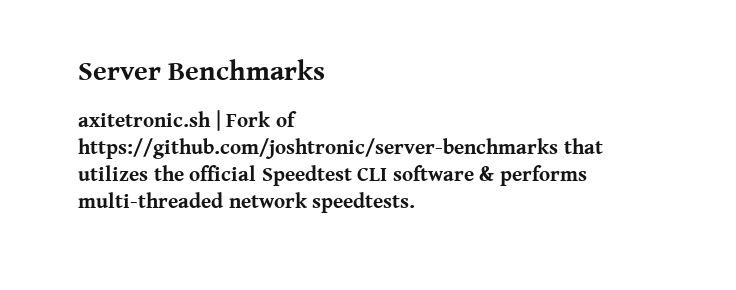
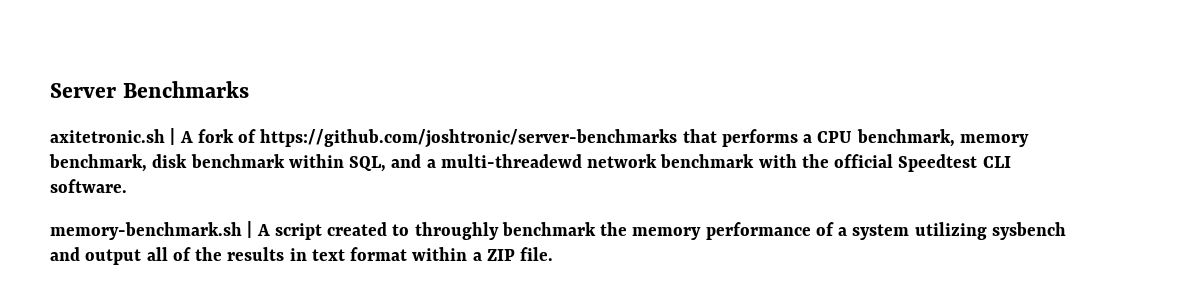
[226,111,272,127] Fork -> [179,129,234,143] A fork
[78,165,587,186] [78,192,416,213] utilizes the official Speedtest CLI software & performs multi-threaded network speedtests. -> [721,129,1029,147] [49,154,1011,172] [50,179,127,193] [50,221,1066,240] [50,247,554,265] performs a CPU benchmark, memory benchmark, disk benchmark within SQL, and a multi-threadewd network benchmark with the official Speedtest CLI software. // memory-benchmark.sh | A script created to throughly benchmark the memory performance of a system utilizing sysbench and output all of the results in text format within a ZIP file.

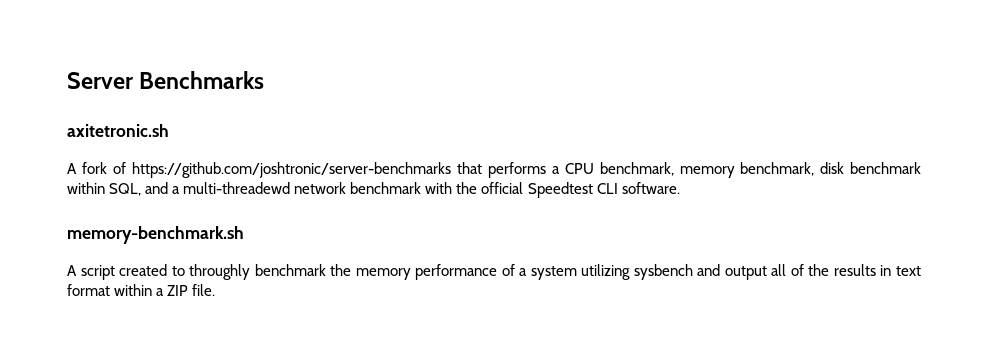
[170,128,176,145] | -> (169, 130) //
[247,221,253,238] | -> (244, 235) //

